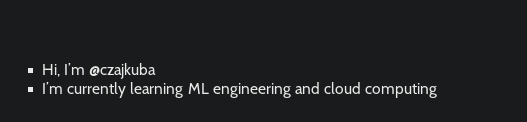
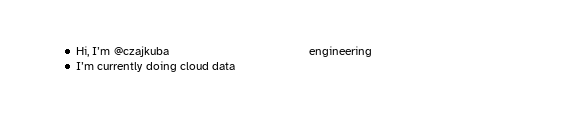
[130,82,438,98] learning ML engineering and cloud computing -> [145,61,236,72] [309,46,373,57] doing cloud data engineering

